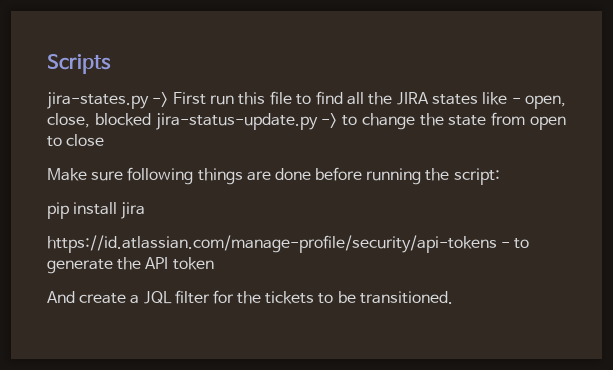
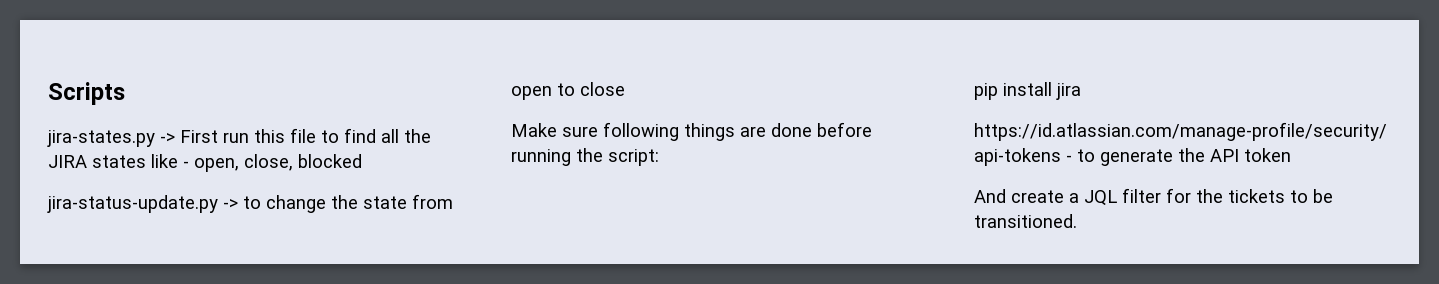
(151, 119) none -> (362, 161) //

